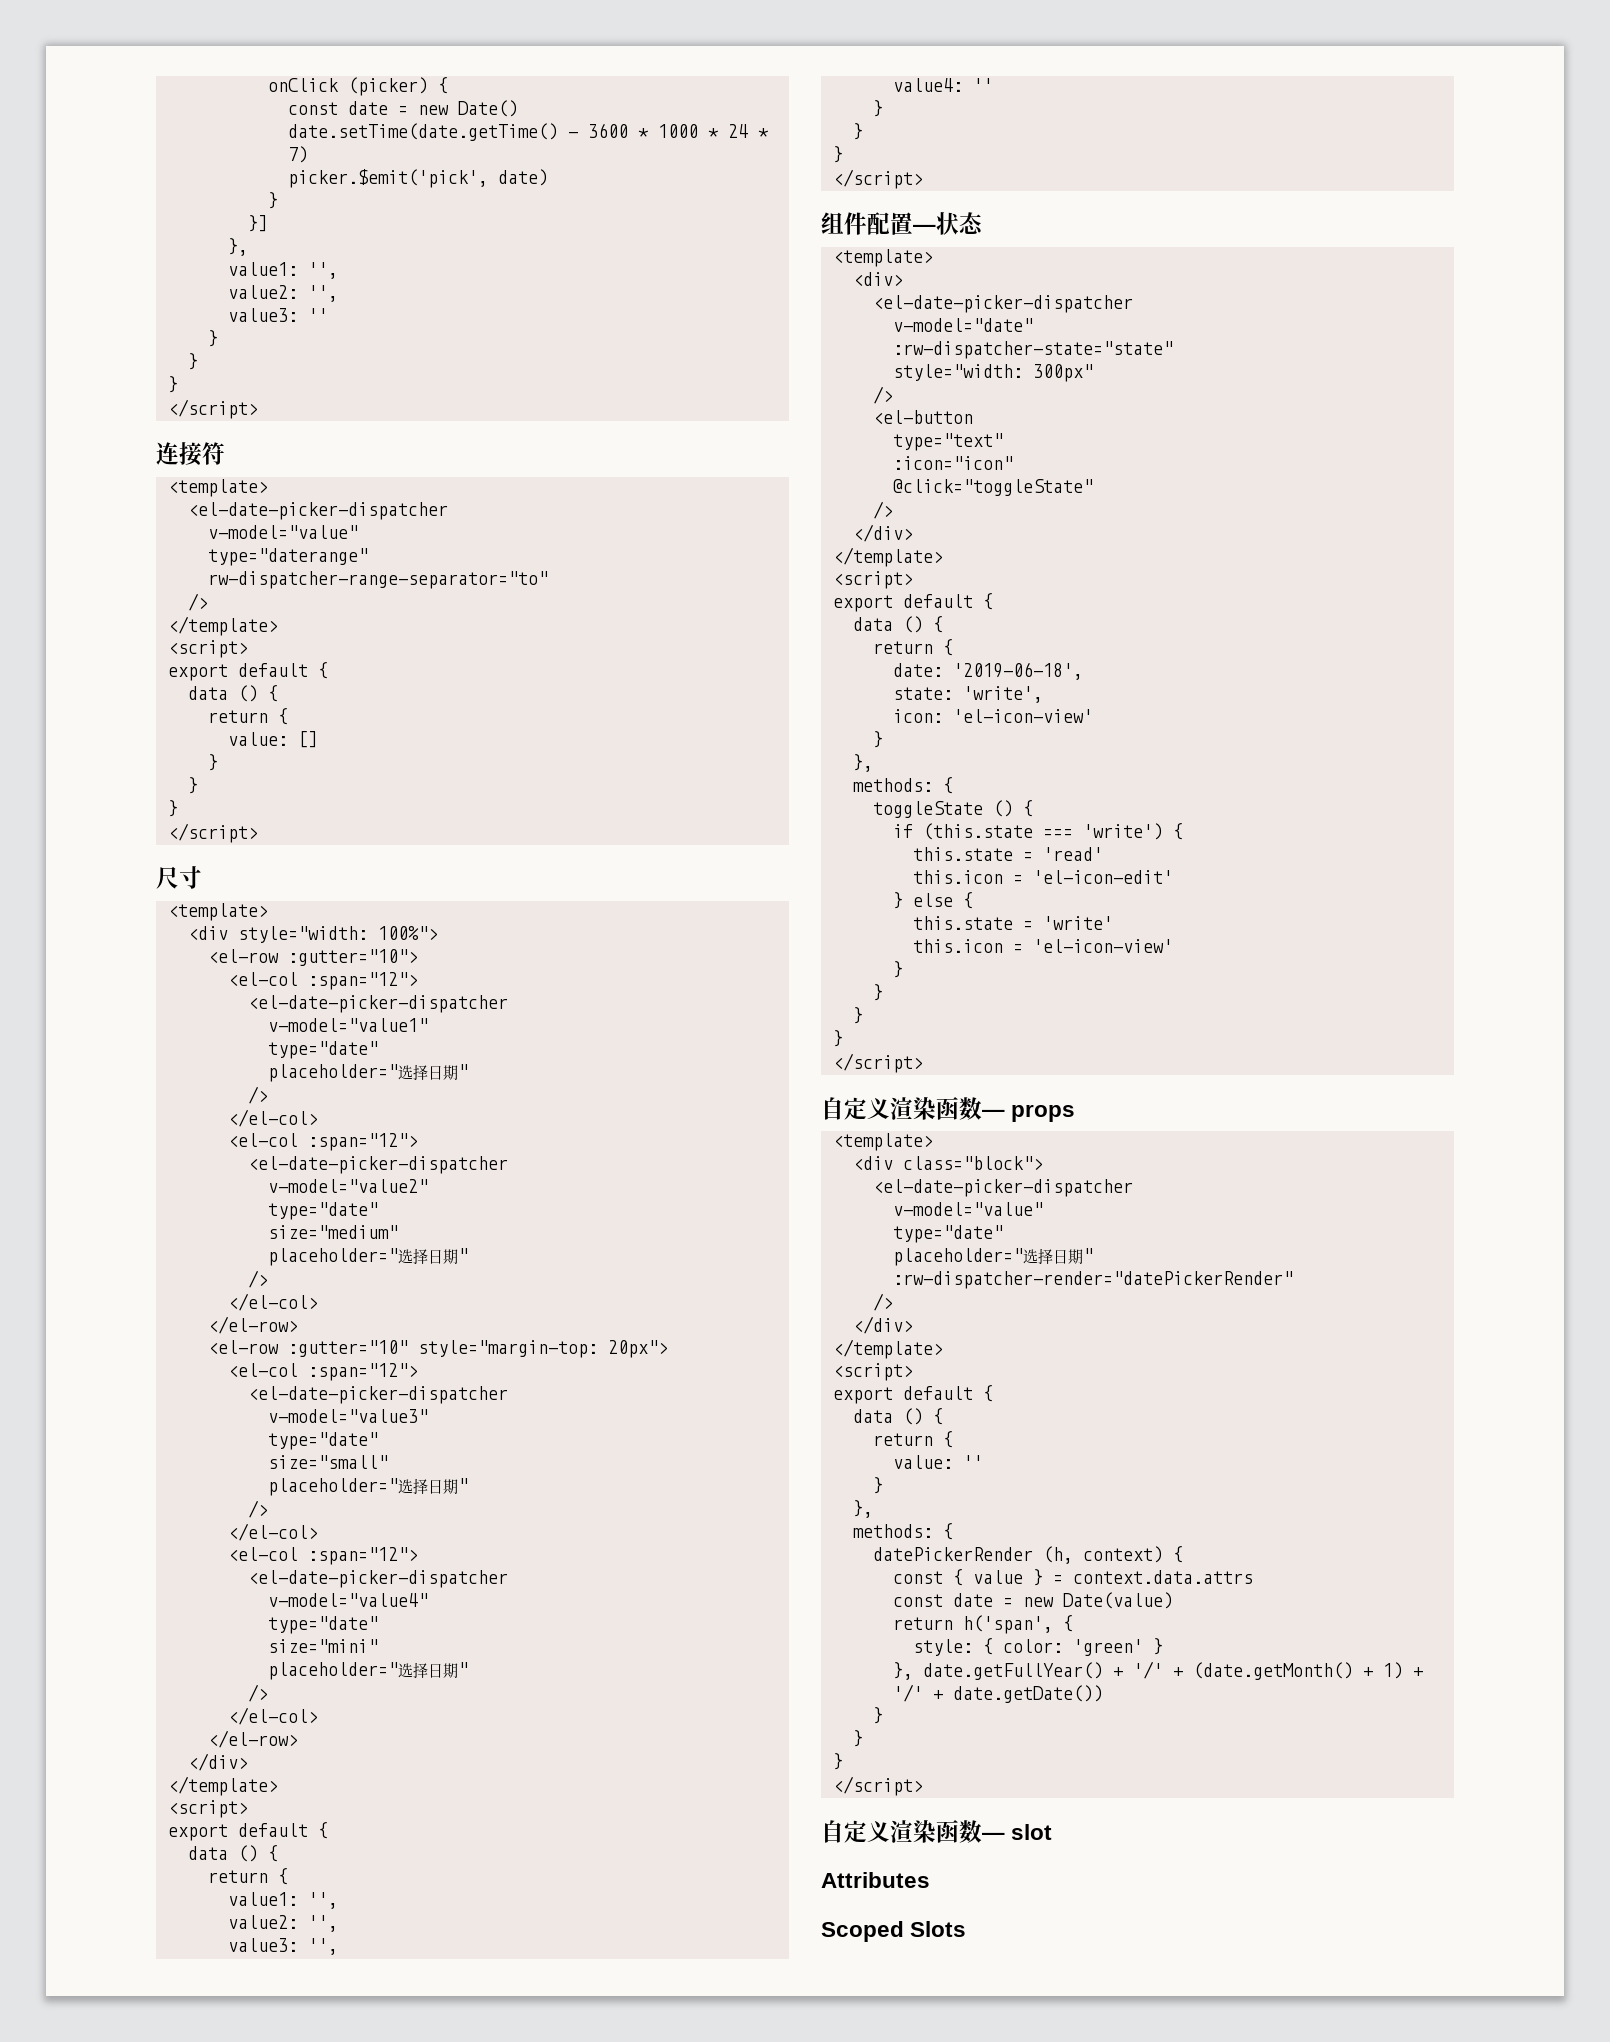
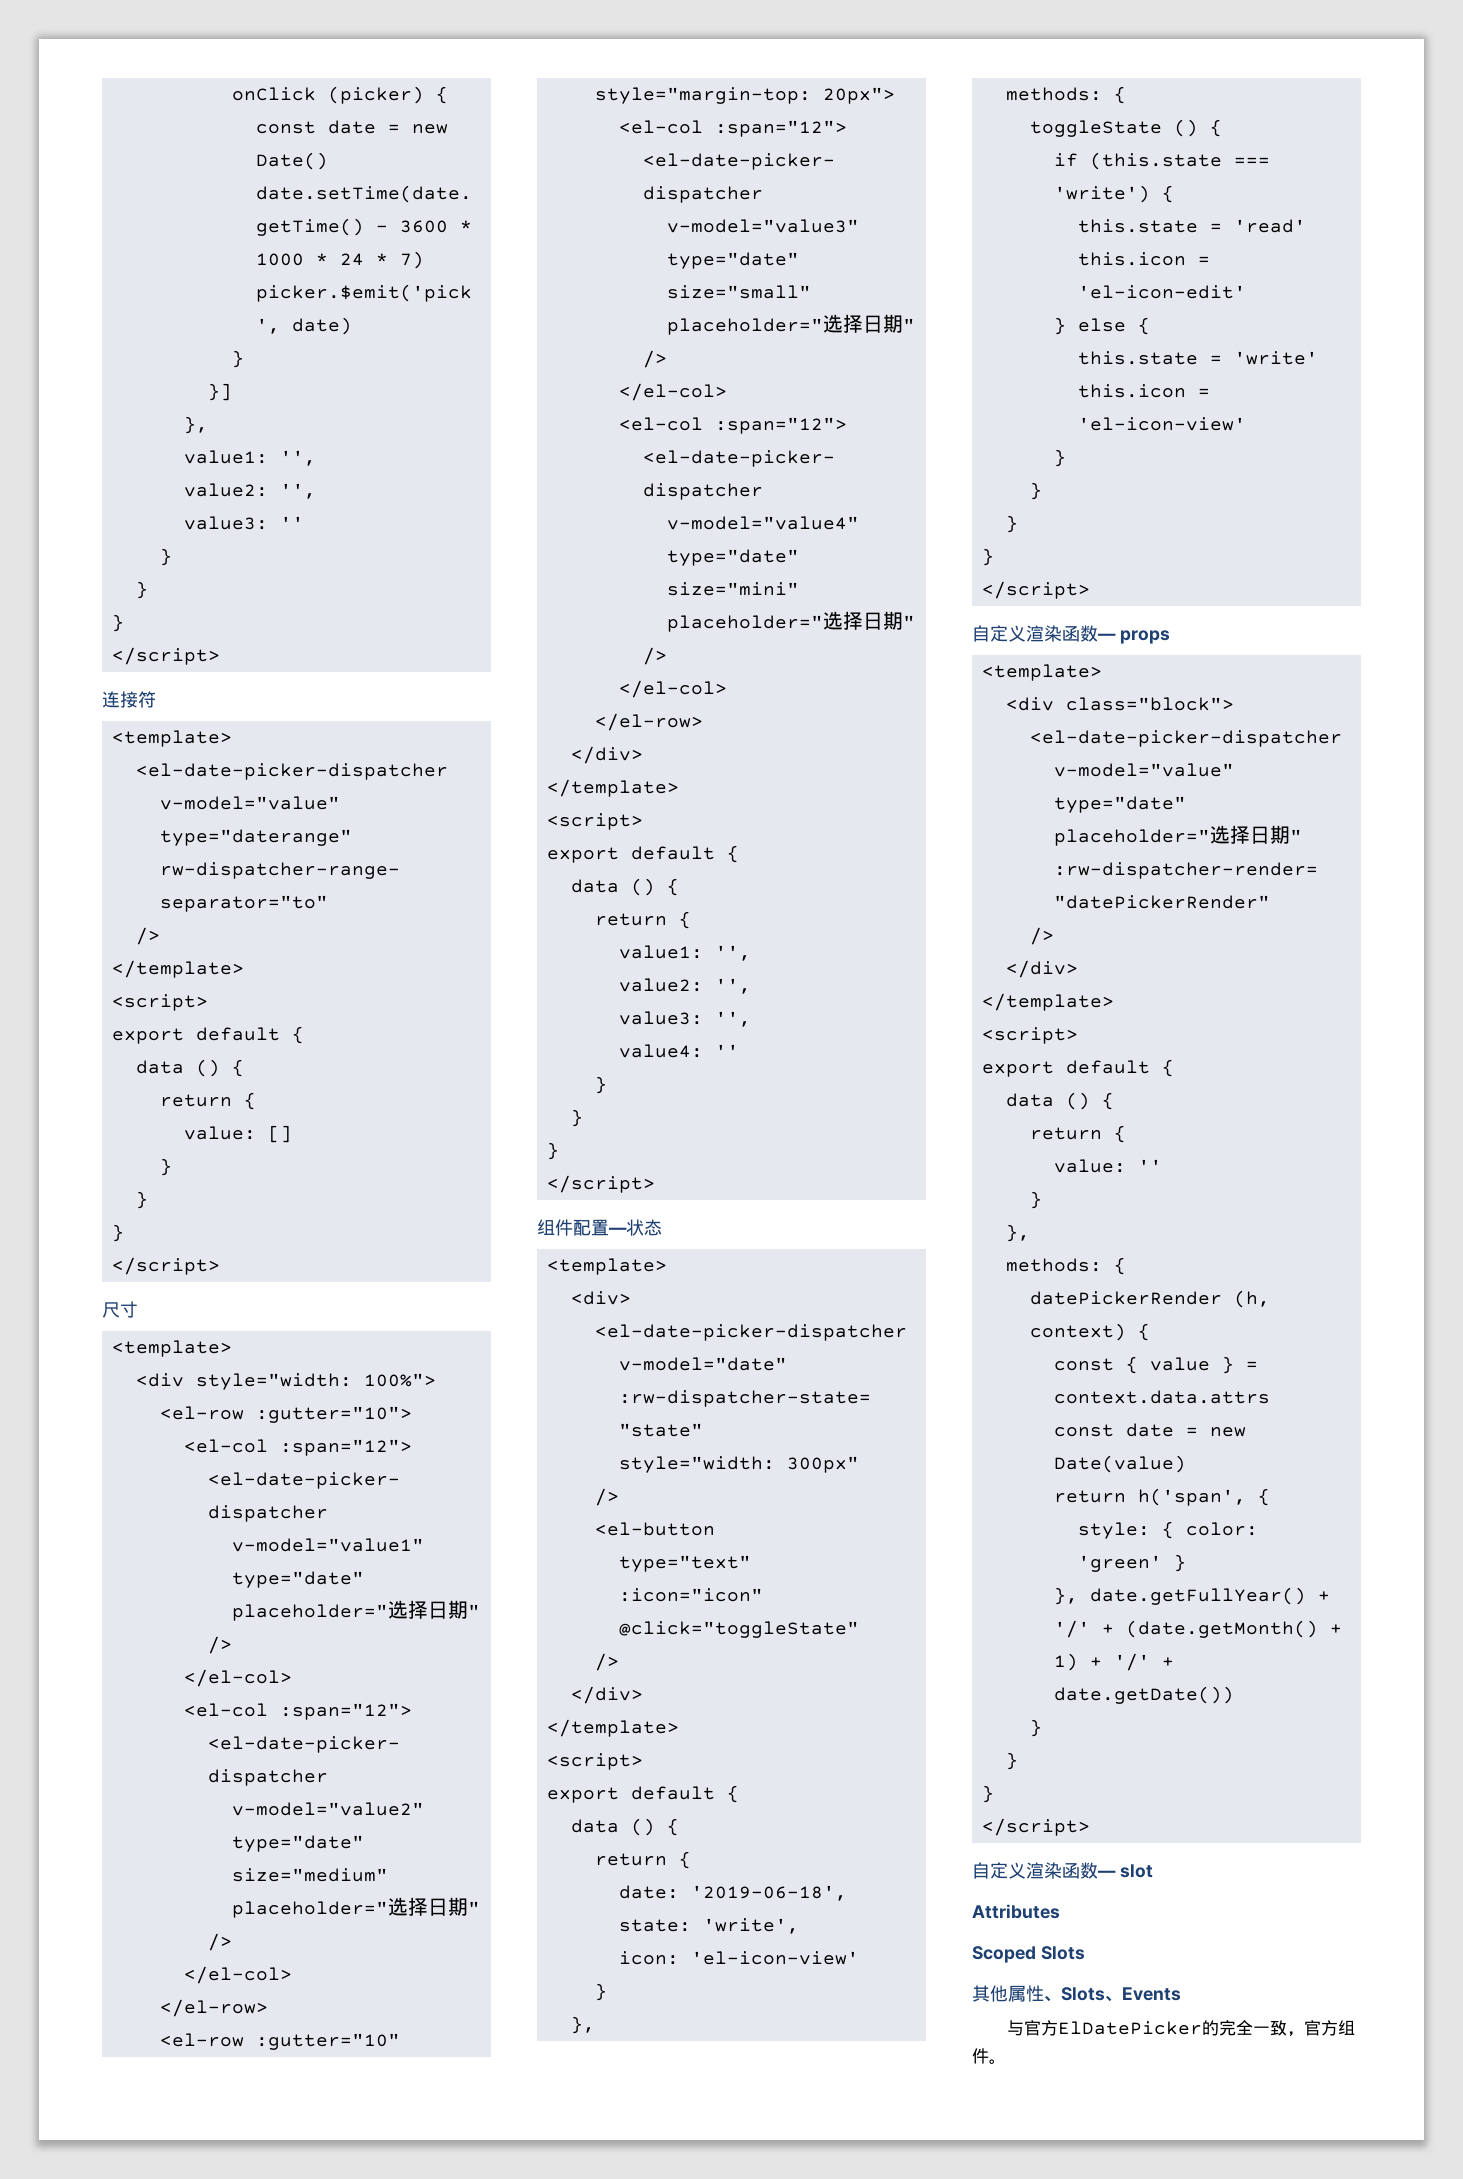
(967, 1929) none -> [972,1985,1181,2002] [1006,2020,1355,2037] [972,2048,1006,2064] // 其他属性、Slots、Events // 与官方ElDatePicker的完全一致，官方组件。

